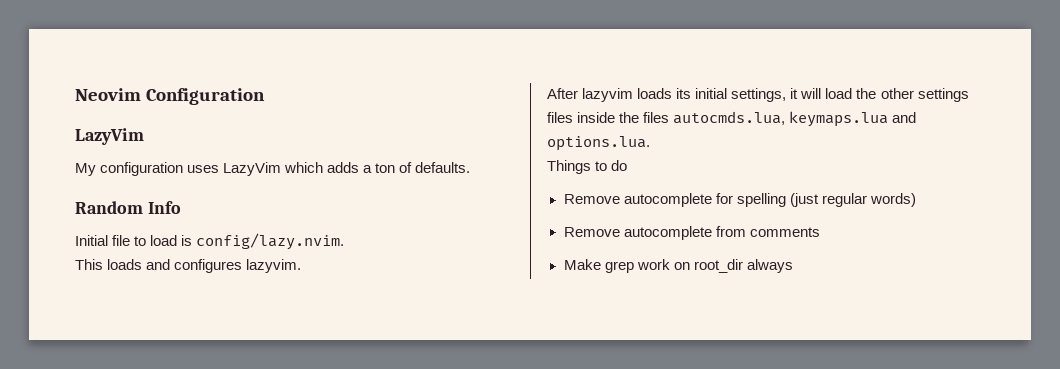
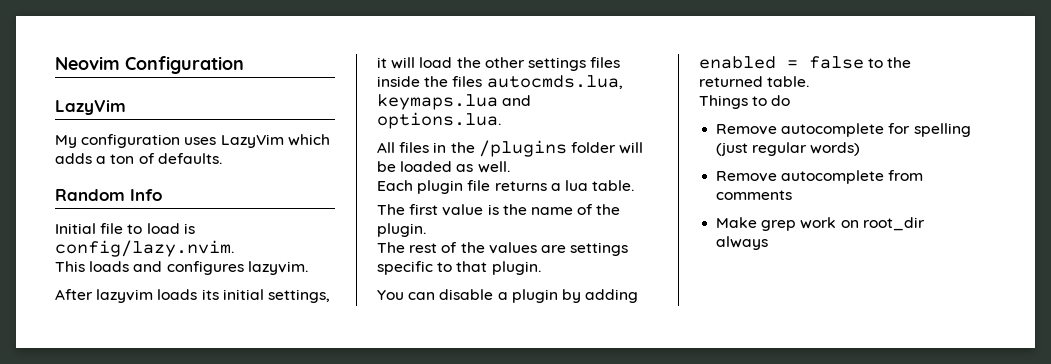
(650, 143) none -> [377,140,644,157] [377,161,510,173] [377,180,635,194] [377,204,621,216] [377,223,426,237] [377,242,629,256] [377,261,541,275] [377,289,639,303] [699,56,912,69] [699,76,810,87] // All files in the /plugins folder will be loaded as well. // Each plugin file returns a lua table. // The first value is the name of the plugin. // The rest of the values are settings specific to that plugin. // You can disable a plugin by adding enabled = false to the returned table.

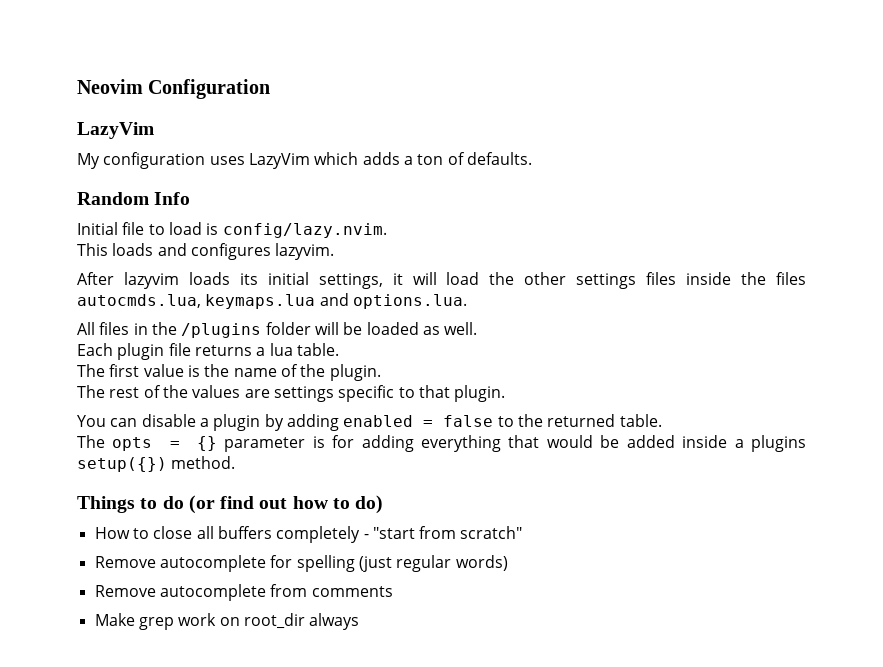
[699,95,791,109] Things to do -> [77,435,806,452] [77,456,236,472] [77,495,384,514] [94,526,523,543] The opts = {} parameter is for adding everything that would be added inside a plugins setup({}) method. // Things to do (or find out how to do) // How to close all buffers completely - "start from scratch"

